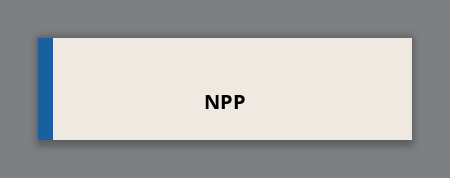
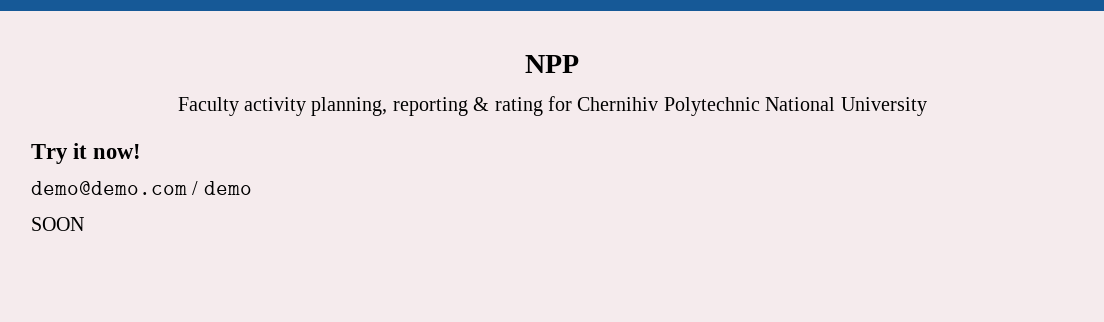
(246, 102) none -> [177,96,927,116] [31,143,142,164] [31,181,252,195] [31,217,84,231] // Faculty activity planning, reporting & rating for Chernihiv Polytechnic National University // Try it now! // demo@demo.com / demo // SOON

